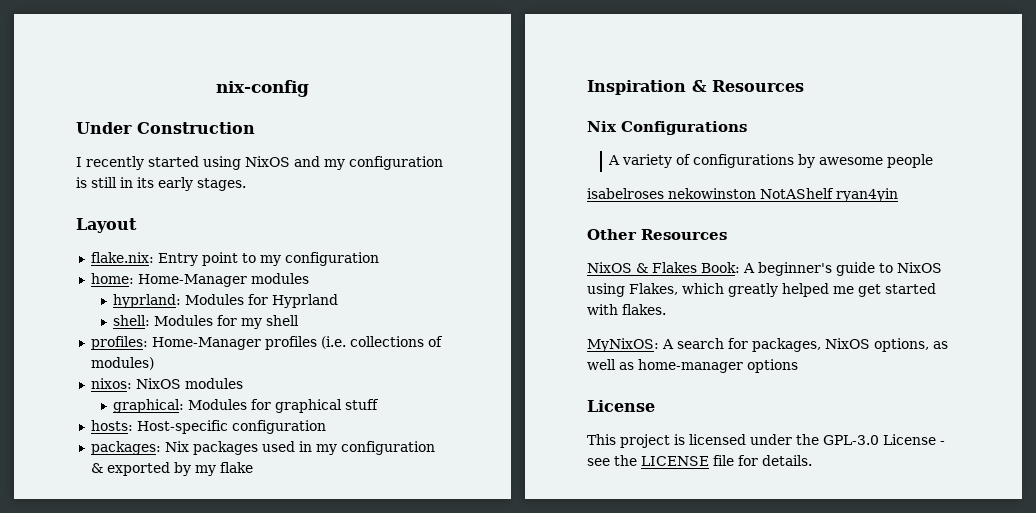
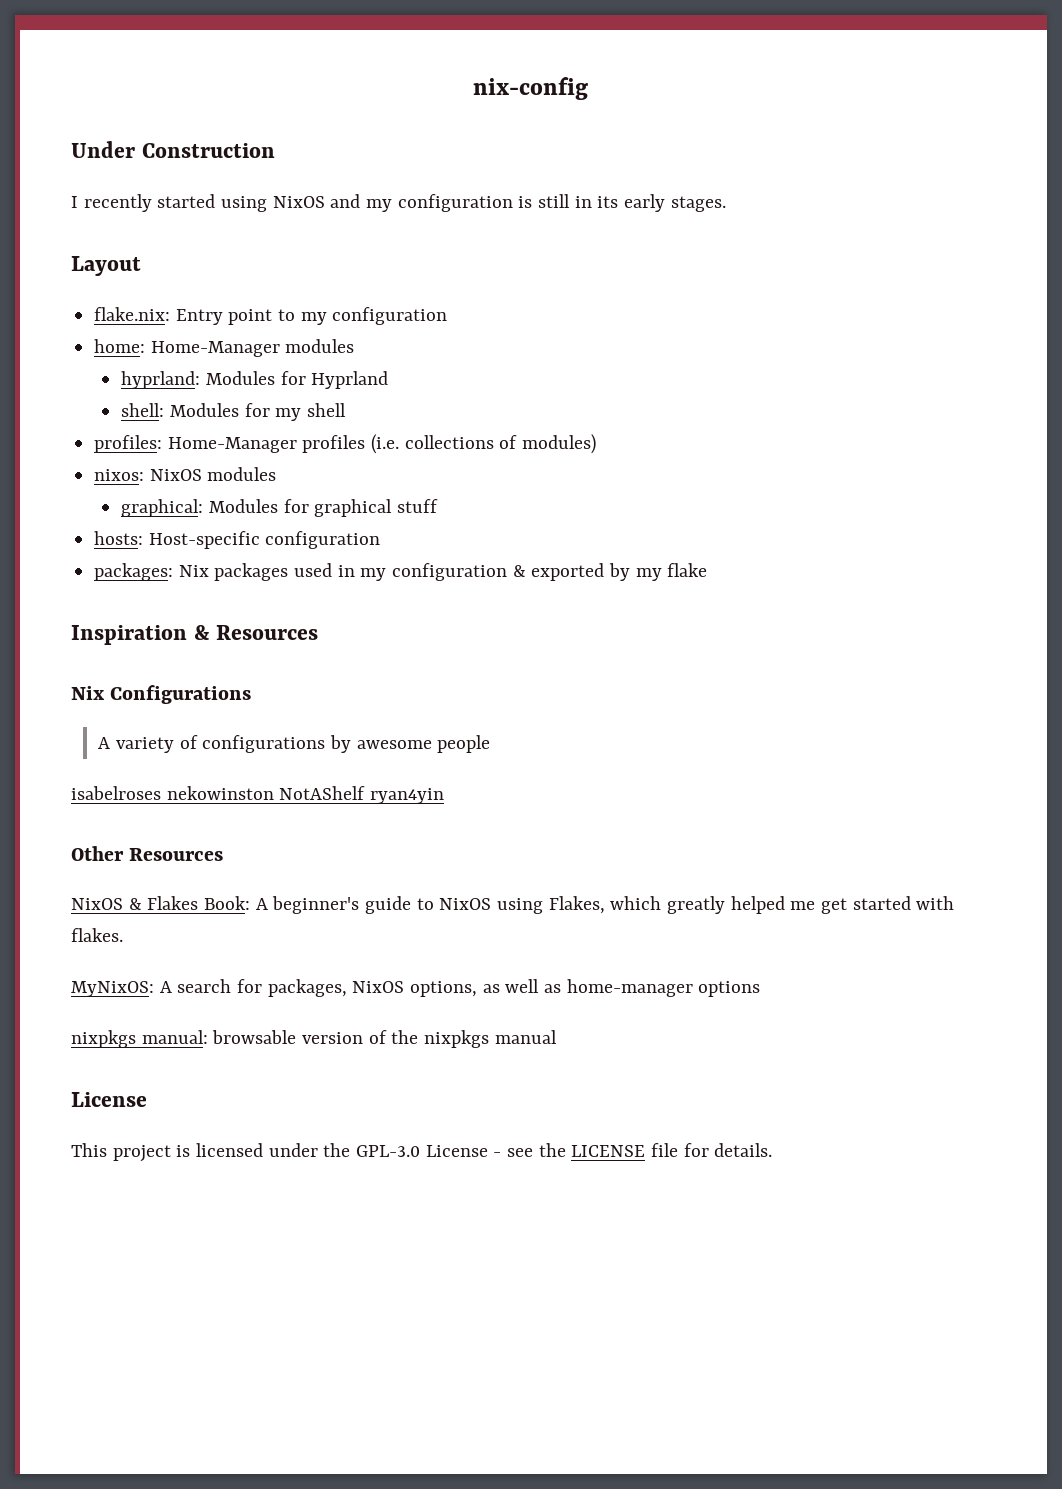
(798, 366) none -> [71,1030,557,1048] // nixpkgs manual: browsable version of the nixpkgs manual

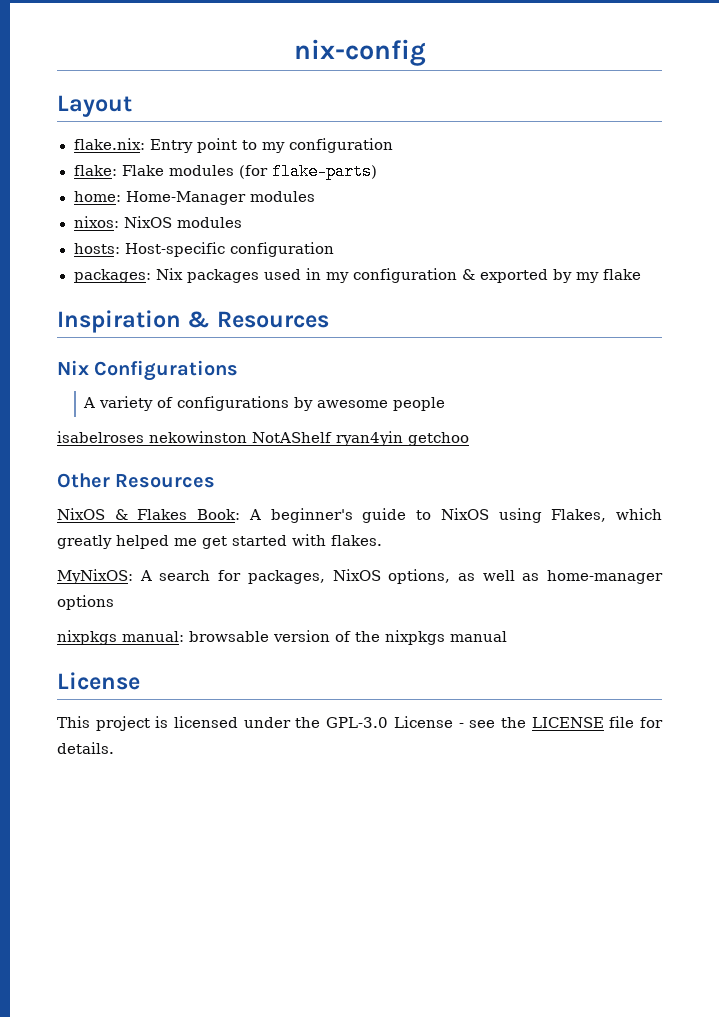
[71,141,275,158] [71,194,726,212] // Under Construction // I recently started using NixOS and my configuration is still in its early stages. -> (426, 52) none
[94,339,355,357] [121,371,389,389] [121,403,346,421] [94,434,597,454] [94,467,277,481] [121,499,438,517] home: Home-Manager modules // hyprland: Modules for Hyprland // shell: Modules for my shell // profiles: Home-Manager profiles (i.e. collections of modules) // nixos: NixOS modules // graphical: Modules for graphical stuff -> [73,163,377,180] [73,191,315,205] [73,216,242,228] flake: Flake modules (for flake-parts) // home: Home-Manager modules // nixos: NixOS modules
(445, 796) none -> [408,432,469,446] getchoo

